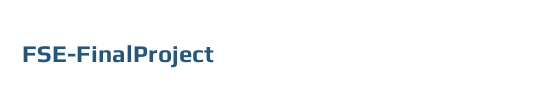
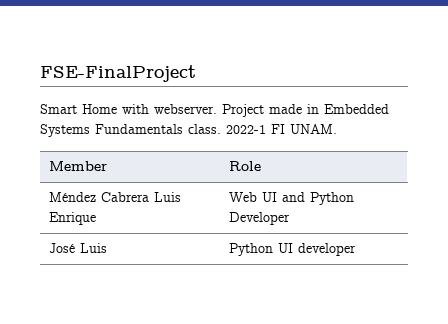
(214, 56) none -> [40,104,389,117] [40,124,337,137] [48,161,107,171] [228,161,261,171] [48,192,181,202] [48,212,96,225] [228,192,354,205] [228,212,290,225] [48,243,107,253] [228,243,356,256] // Smart Home with webserver. Project made in Embedded Systems Fundamentals class. 2022-1 FI UNAM. // Member | Role // Méndez Cabrera Luis Enrique | Web UI and Python Developer // José Luis | Python UI developer

